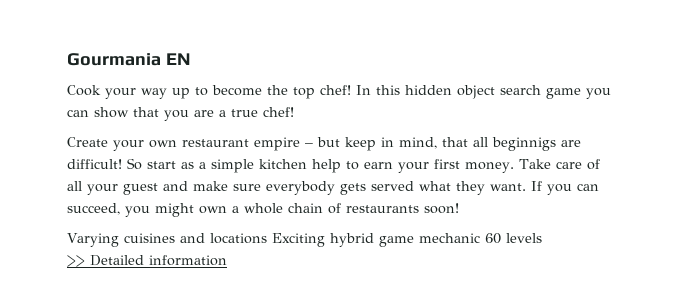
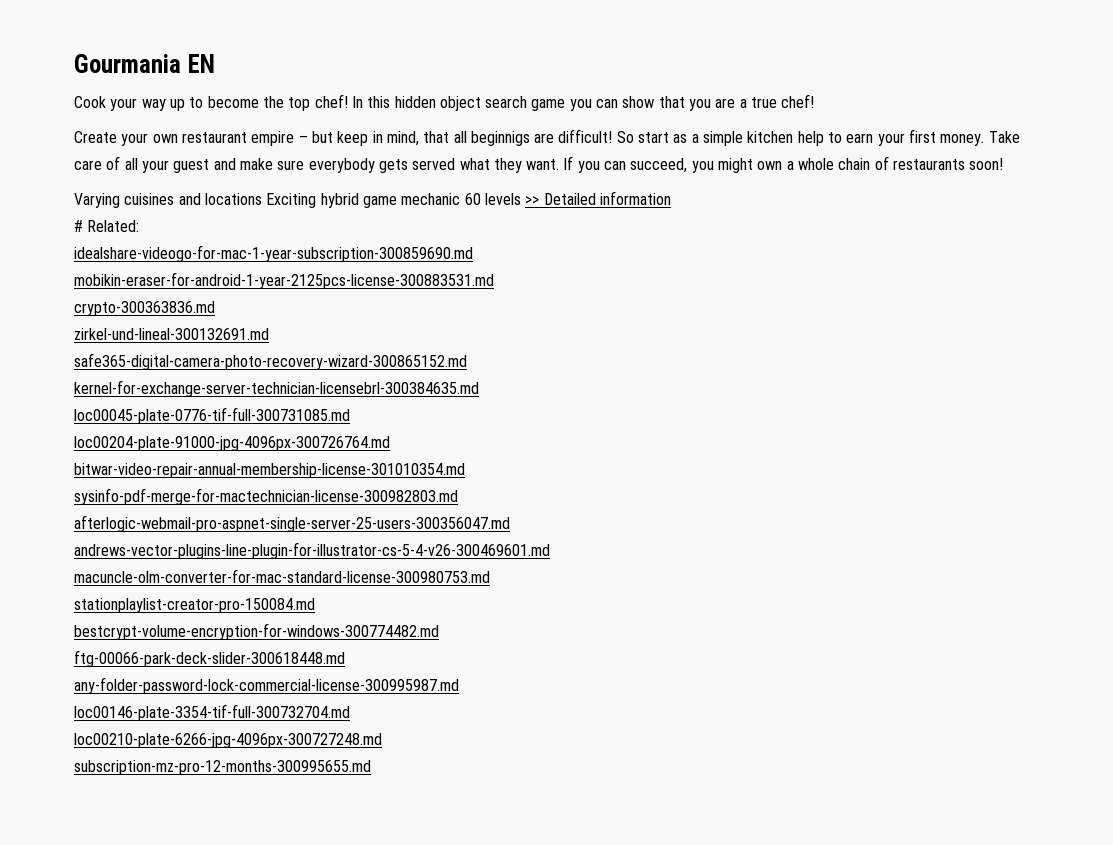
(542, 238) // -> (521, 199) none
(227, 260) none -> [74,220,140,232] [74,245,473,262] [74,272,494,289] [74,301,215,316] [74,328,269,340] [74,353,467,370] [74,380,479,397] [74,407,350,424] [74,436,390,451] [74,463,465,478] [74,488,458,505] [74,515,510,532] [74,542,550,559] [74,569,490,583] [74,598,315,613] [74,623,439,640] [74,650,345,667] [74,677,459,694] [74,704,350,721] [74,733,382,748] [74,760,371,775] // # Related: // idealshare-videogo-for-mac-1-year-subscription-300859690.md // mobikin-eraser-for-android-1-year-2125pcs-license-300883531.md // crypto-300363836.md // zirkel-und-lineal-300132691.md // safe365-digital-camera-photo-recovery-wizard-300865152.md // kernel-for-exchange-server-technician-licensebrl-300384635.md // loc00045-plate-0776-tif-full-300731085.md // loc00204-plate-91000-jpg-4096px-300726764.md // bitwar-video-repair-annual-membership-license-301010354.md // sysinfo-pdf-merge-for-mactechnician-license-300982803.md // afterlogic-webmail-pro-aspnet-single-server-25-users-300356047.md // andrews-vector-plugins-line-plugin-for-illustrator-cs-5-4-v26-300469601.md // macuncle-olm-converter-for-mac-standard-license-300980753.md // stationplaylist-creator-pro-150084.md // bestcrypt-volume-encryption-for-windows-300774482.md // ftg-00066-park-deck-slider-300618448.md // any-folder-password-lock-commercial-license-300995987.md // loc00146-plate-3354-tif-full-300732704.md // loc00210-plate-6266-jpg-4096px-300727248.md // subscription-mz-pro-12-months-300995655.md

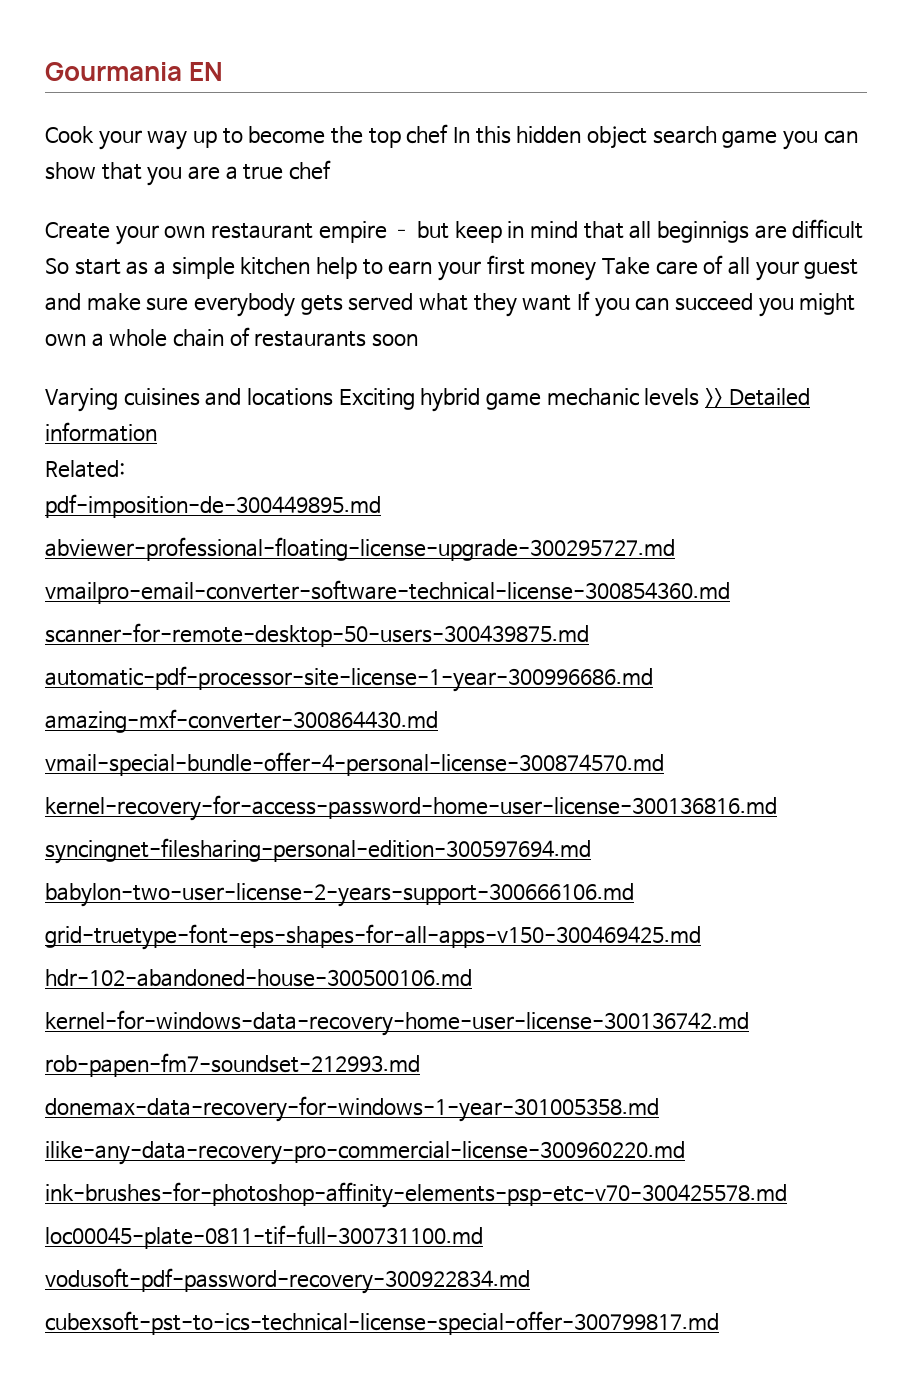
[314,94,348,108] chef! -> [406,124,449,144] chef
[781,94,815,108] chef! -> [288,160,331,180] chef
[386,131,419,146] mind, -> [529,221,578,238] mind
[558,129,613,143] difficult! -> [792,219,864,239] difficult
[940,134,985,146] money. -> [530,262,597,281] money
[526,159,560,170] want. -> [522,295,572,311] want
[630,158,688,173] succeed, -> [674,293,753,311] succeed
[969,158,1004,170] soon! -> [371,333,418,347] soon
[464,193,481,205] 60 -> (639, 397) none
[74,220,83,232] # -> (157, 432) none
[74,245,473,262] [74,272,494,289] [74,301,215,316] [74,328,269,340] [74,353,467,370] [74,380,479,397] [74,407,350,424] [74,436,390,451] [74,463,465,478] [74,488,458,505] [74,515,510,532] [74,542,550,559] [74,569,490,583] [74,598,315,613] [74,623,439,640] [74,650,345,667] [74,677,459,694] [74,704,350,721] [74,733,382,748] [74,760,371,775] idealshare-videogo-for-mac-1-year-subscription-300859690.md // mobikin-eraser-for-android-1-year-2125pcs-license-300883531.md // crypto-300363836.md // zirkel-und-lineal-300132691.md // safe365-digital-camera-photo-recovery-wizard-300865152.md // kernel-for-exchange-server-technician-licensebrl-300384635.md // loc00045-plate-0776-tif-full-300731085.md // loc00204-plate-91000-jpg-4096px-300726764.md // bitwar-video-repair-annual-membership-license-301010354.md // sysinfo-pdf-merge-for-mactechnician-license-300982803.md // afterlogic-webmail-pro-aspnet-single-server-25-users-300356047.md // andrews-vector-plugins-line-plugin-for-illustrator-cs-5-4-v26-300469601.md // macuncle-olm-converter-for-mac-standard-license-300980753.md // stationplaylist-creator-pro-150084.md // bestcrypt-volume-encryption-for-windows-300774482.md // ftg-00066-park-deck-slider-300618448.md // any-folder-password-lock-commercial-license-300995987.md // loc00146-plate-3354-tif-full-300732704.md // loc00210-plate-6266-jpg-4096px-300727248.md // subscription-mz-pro-12-months-300995655.md -> [45,494,381,518] [45,537,675,561] [45,580,730,604] [45,623,589,647] [45,666,653,692] [45,709,438,733] [45,752,664,776] [45,795,777,821] [45,838,591,864] [45,883,634,907] [45,924,701,950] [45,969,472,987] [45,1010,749,1036] [45,1053,420,1077] [45,1096,659,1122] [45,1141,685,1165] [45,1182,787,1208] [45,1225,483,1249] [45,1268,530,1294] [45,1311,719,1335] pdf-imposition-de-300449895.md // abviewer-professional-floating-license-upgrade-300295727.md // vmailpro-email-converter-software-technical-license-300854360.md // scanner-for-remote-desktop-50-users-300439875.md // automatic-pdf-processor-site-license-1-year-300996686.md // amazing-mxf-converter-300864430.md // vmail-special-bundle-offer-4-personal-license-300874570.md // kernel-recovery-for-access-password-home-user-license-300136816.md // syncingnet-filesharing-personal-edition-300597694.md // babylon-two-user-license-2-years-support-300666106.md // grid-truetype-font-eps-shapes-for-all-apps-v150-300469425.md // hdr-102-abandoned-house-300500106.md // kernel-for-windows-data-recovery-home-user-license-300136742.md // rob-papen-fm7-soundset-212993.md // donemax-data-recovery-for-windows-1-year-301005358.md // ilike-any-data-recovery-pro-commercial-license-300960220.md // ink-brushes-for-photoshop-affinity-elements-psp-etc-v70-300425578.md // loc00045-plate-0811-tif-full-300731100.md // vodusoft-pdf-password-recovery-300922834.md // cubexsoft-pst-to-ics-technical-license-special-offer-300799817.md

